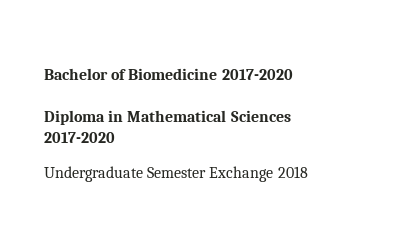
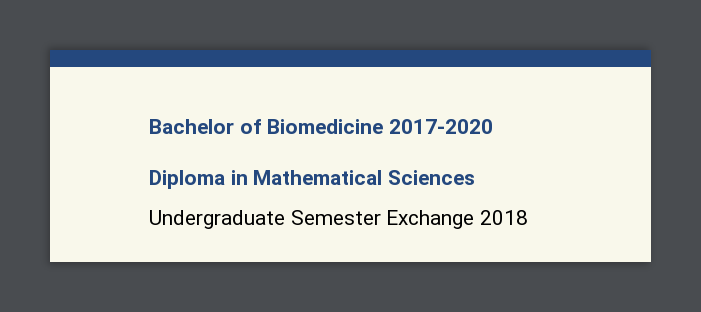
[44,132,115,143] 2017-2020 -> (476, 177) none

